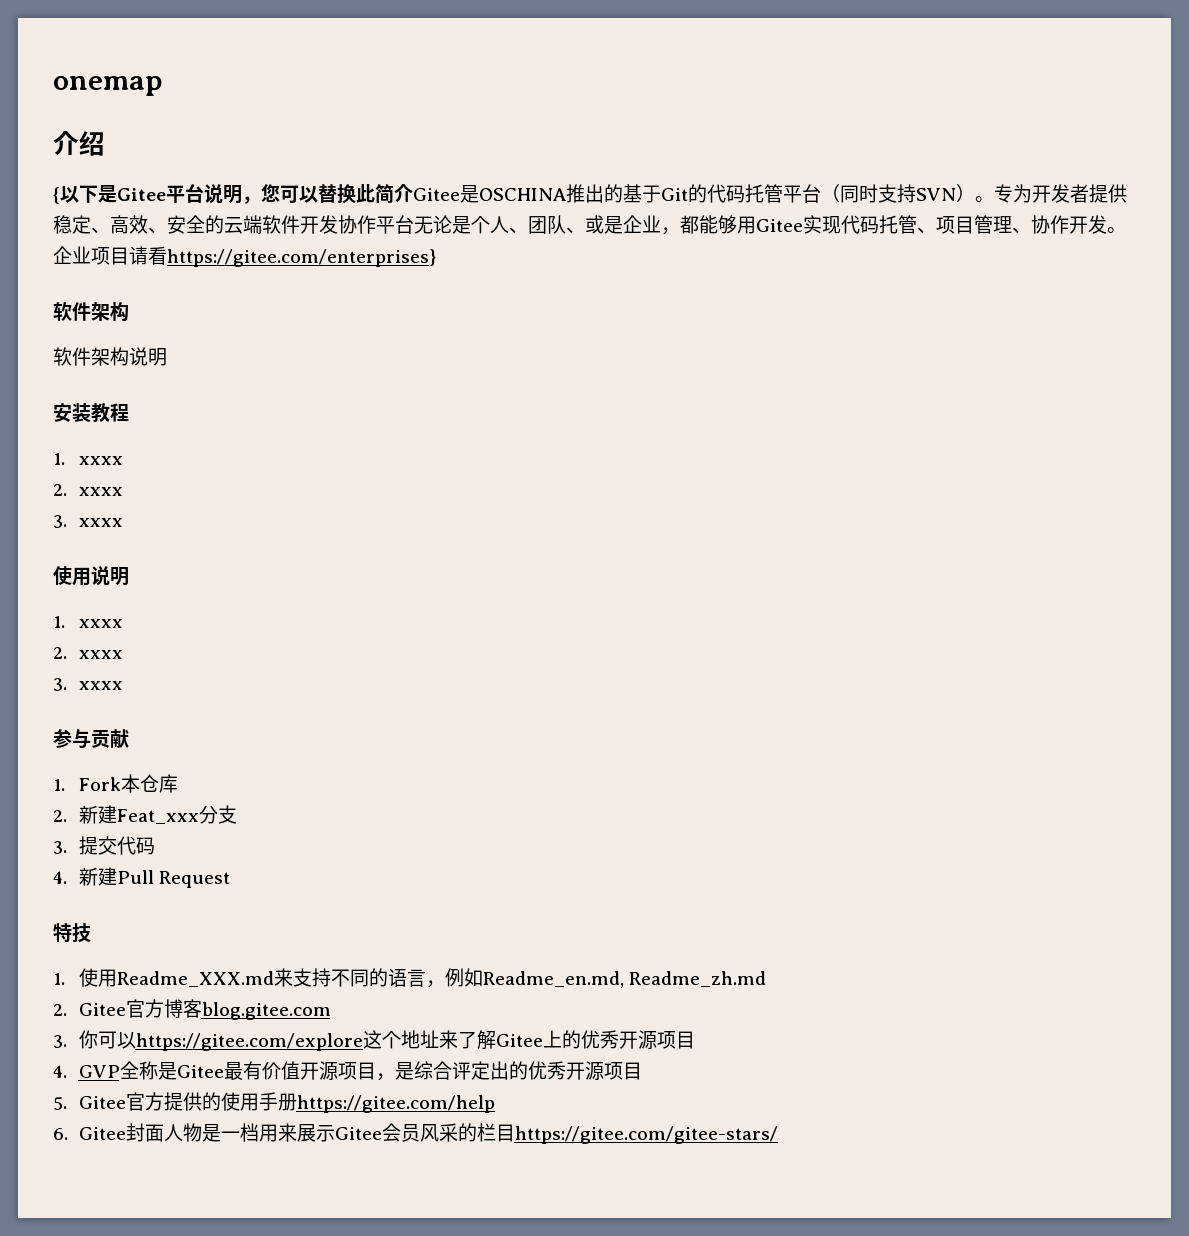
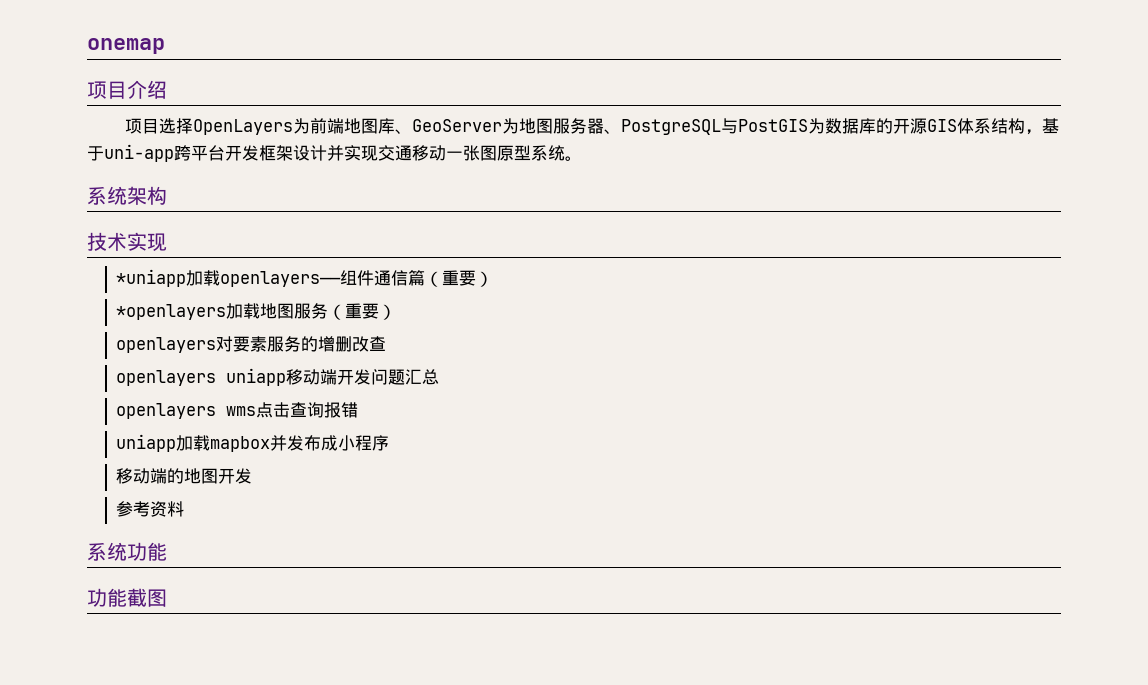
(163, 86) none -> [87,81,127,99] 项目
[53,184,1127,204] [53,215,1126,235] [53,246,436,267] [53,302,129,322] [53,347,167,366] [53,403,129,422] [53,453,123,465] [53,484,123,496] [53,515,123,528] [53,566,129,586] [53,616,123,628] [53,647,123,659] [53,678,123,691] [53,729,129,749] [53,774,178,793] [53,805,237,824] [53,836,155,855] [53,867,230,888] [53,923,91,943] [53,968,766,988] [53,999,331,1020] [53,1030,696,1051] [53,1061,642,1081] [53,1092,496,1113] [53,1123,779,1144] {以下是Gitee平台说明，您可以替换此简介Gitee是OSCHINA推出的基于Git的代码托管平台（同时支持SVN）。专为开发者提供稳定、高效、安全的云端软件开发协作平台无论是个人、团队、或是企业，都能够用Gitee实现代码托管、项目管理、协作开发。企业项目请看https://gitee.com/enterprises} // 软件架构 // 软件架构说明 // 安装教程 // 1. xxxx // 2. xxxx // 3. xxxx // 使用说明 // 1. xxxx // 2. xxxx // 3. xxxx // 参与贡献 // 1. Fork本仓库 // 2.新建Feat_xxx分支 // 3.提交代码 // 4.新建Pull Request // 特技 // 1.使用Readme_XXX.md来支持不同的语言，例如Readme_en.md, Readme_zh.md // 2. Gitee官方博客blog.gitee.com // 3.你可以https://gitee.com/explore这个地址来了解Gitee上的优秀开源项目 // 4. GVP全称是Gitee最有价值开源项目，是综合评定出的优秀开源项目 // 5. Gitee官方提供的使用手册https://gitee.com/help // 6. Gitee封面人物是一档用来展示Gitee会员风采的栏目https://gitee.com/gitee-stars/ -> [124,118,1059,135] [87,144,582,162] [87,186,167,205] [87,232,167,252] [116,269,494,287] [116,303,397,320] [116,336,387,353] [116,368,440,386] [116,402,359,419] [116,434,390,452] [116,468,253,484] [116,501,185,517] [87,542,167,561] [87,588,167,607] 项目选择OpenLayers为前端地图库、GeoServer为地图服务器、PostgreSQL与PostGIS为数据库的开源GIS体系结构，基于uni-app跨平台开发框架设计并实现交通移动一张图原型系统。 // 系统架构 // 技术实现 // *uniapp加载openlayers——组件通信篇（重要） // *openlayers加载地图服务（重要） // openlayers对要素服务的增删改查 // openlayers uniapp移动端开发问题汇总 // openlayers wms点击查询报错 // uniapp加载mapbox并发布成小程序 // 移动端的地图开发 // 参考资料 // 系统功能 // 功能截图

